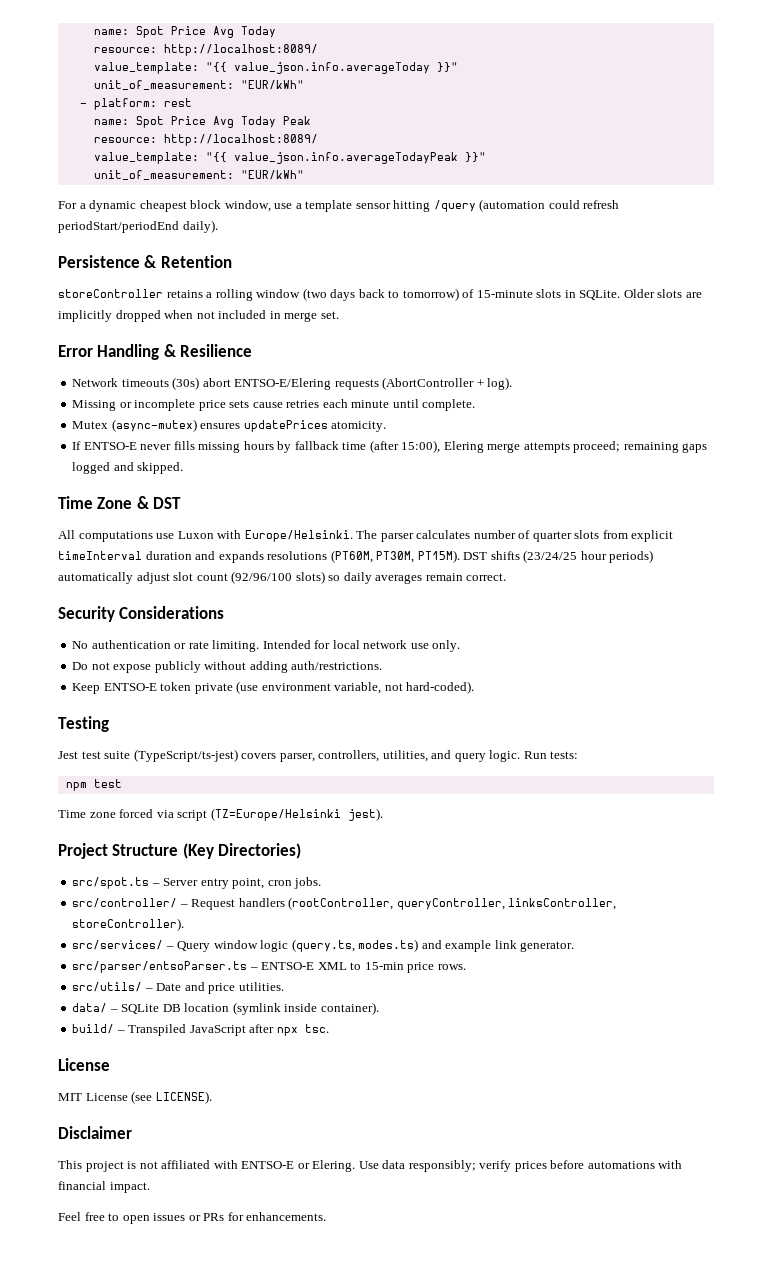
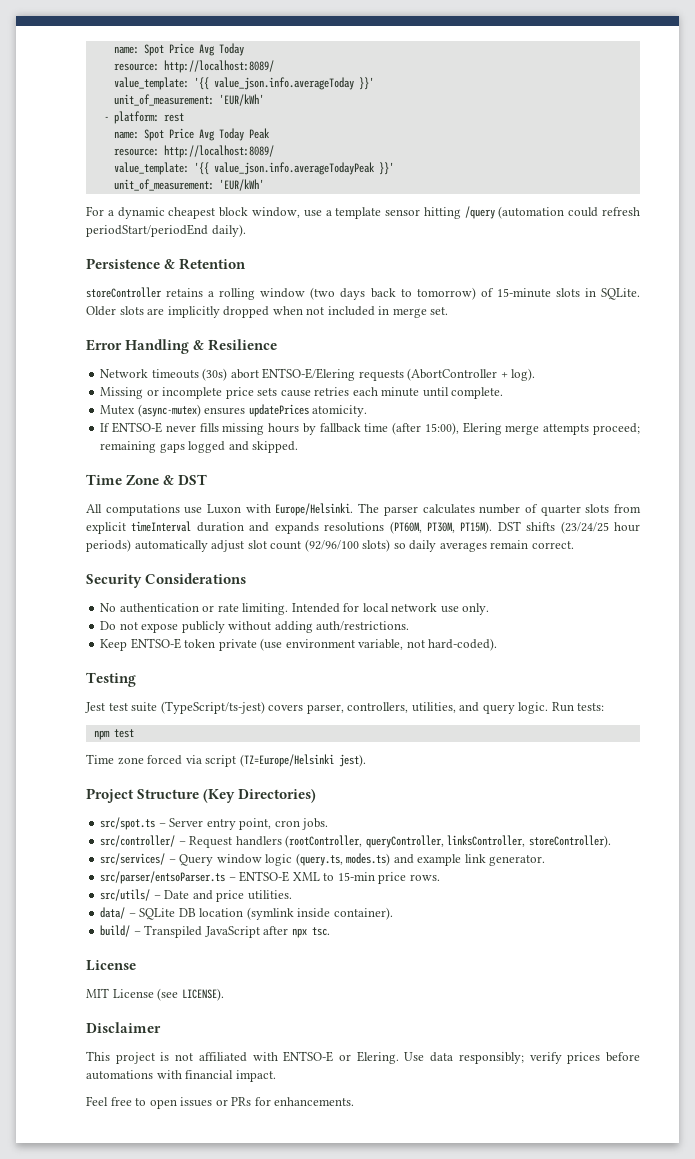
[205,62,458,74] [93,80,304,90] "{{ value_json.info.averageToday }}" // unit_of_measurement: "EUR/kWh" -> [193,77,374,90] [113,94,264,106] '{{ value_json.info.averageToday }}' // unit_of_measurement: 'EUR/kWh'
[205,152,486,164] [93,170,304,180] "{{ value_json.info.averageTodayPeak }}" // unit_of_measurement: "EUR/kWh" -> [193,162,394,175] [113,179,264,191] '{{ value_json.info.averageTodayPeak }}' // unit_of_measurement: 'EUR/kWh'

